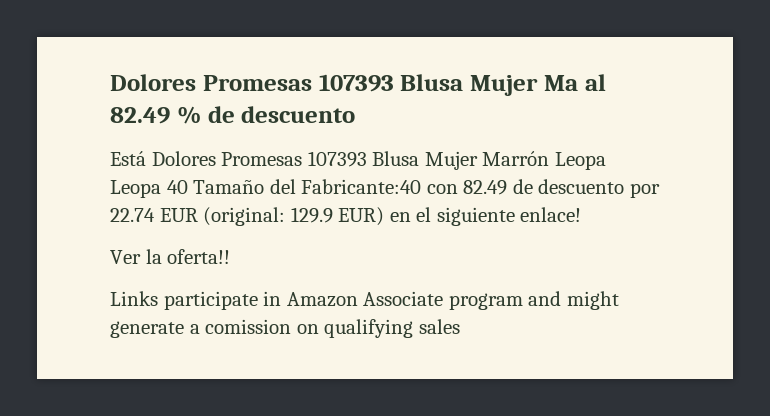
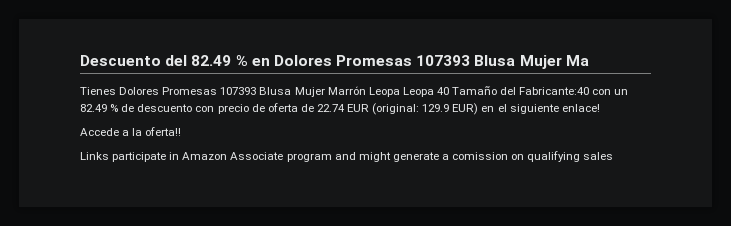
(110, 82) none -> [80,55,270,66] Descuento del 82.49 % en
[584,74,606,91] [110,106,356,124] [110,151,146,166] al 82.49 % de descuento // Está -> [80,87,116,95] // Tienes
[463,179,660,198] 82.49 de descuento por -> [614,89,629,95] [80,103,314,114] un 82.49 % de descuento con precio de oferta de
[110,250,141,264] Ver -> [80,128,130,136] Accede a

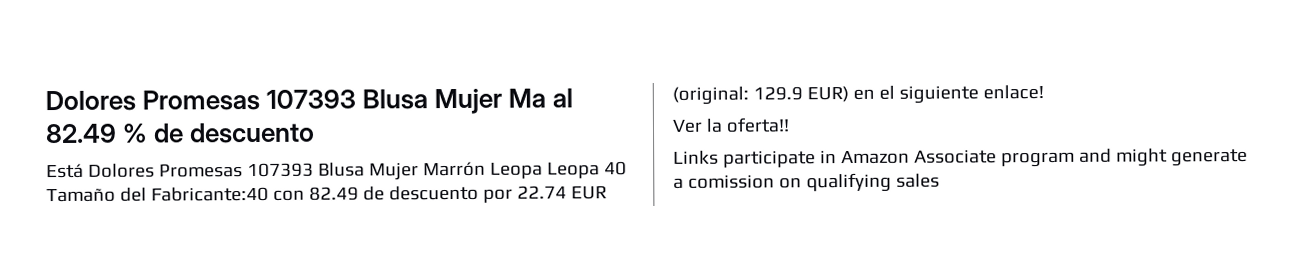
[80,55,270,66] Descuento del 82.49 % en -> (45, 101) none
[80,87,116,95] // Tienes -> [552,88,574,108] [45,122,316,144] [46,163,84,179] al 82.49 % de descuento // Está
[614,89,629,95] [80,103,314,114] un 82.49 % de descuento con precio de oferta de -> [308,185,513,203] 82.49 de descuento por
[80,128,130,136] Accede a -> [672,119,703,133] Ver

